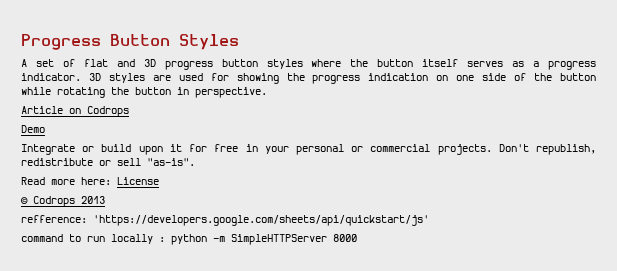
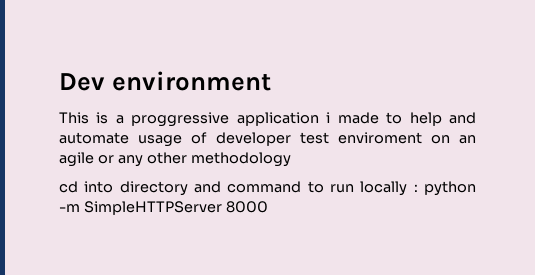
[21,34,239,50] [21,59,596,70] [21,73,596,84] [21,87,267,98] [21,106,129,117] [21,125,45,133] [21,144,597,155] [21,158,195,166] [21,177,159,185] [21,196,105,207] [21,215,429,226] Progress Button Styles // A set of flat and 3D progress button styles where the button itself serves as a progress indicator. 3D styles are used for showing the progress indication on one side of the button while rotating the button in perspective. // Article on Codrops // Demo // Integrate or build upon it for free in your personal or commercial projects. Don't republish, redistribute or sell "as-is". // Read more here: License // © Codrops 2013 // refference: 'https://developers.google.com/sheets/api/quickstart/js' // -> [59,71,272,91] [59,112,477,127] [59,132,476,147] [59,152,291,167] [59,181,221,196] Dev environment // This is a proggressive application i made to help and automate usage of developer test enviroment on an agile or any other methodology // cd into directory and

